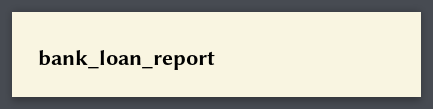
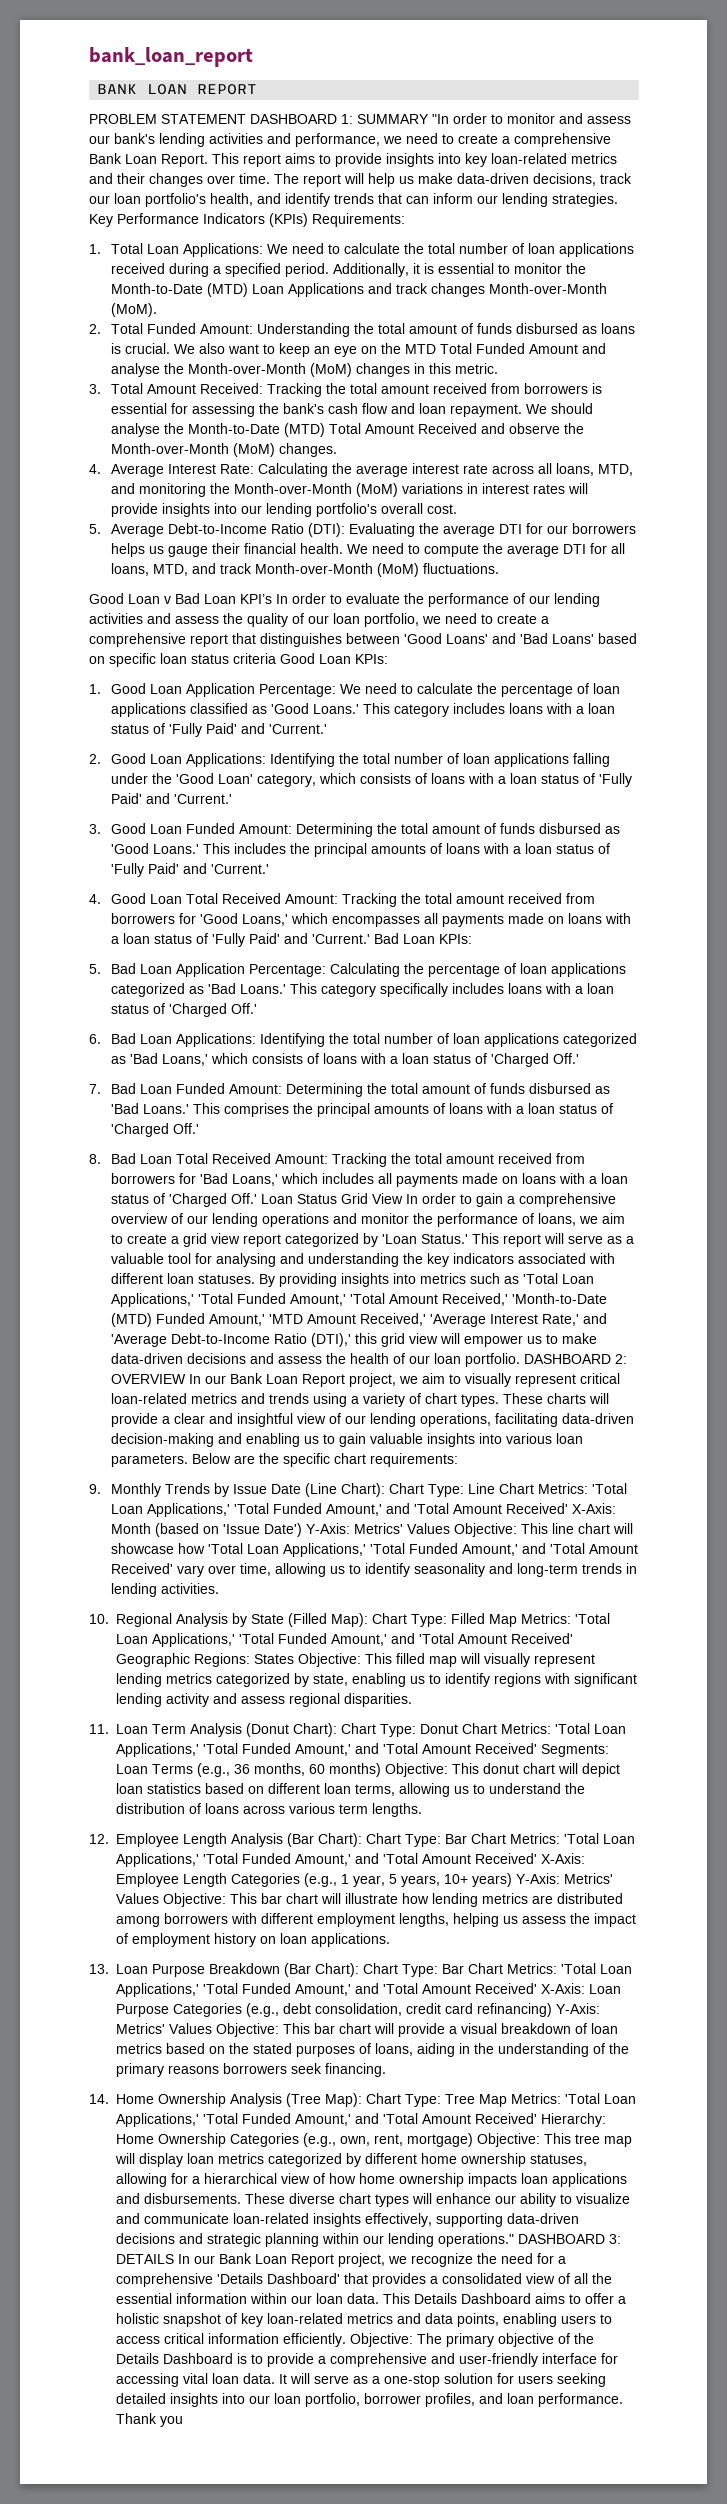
(215, 60) none -> [97,84,258,95] [89,113,631,124] [89,133,611,147] [89,153,617,167] [89,173,632,187] [89,193,618,207] [89,213,405,227] [89,243,635,257] [111,263,587,277] [111,283,608,297] [111,303,158,317] [89,323,636,337] [111,343,607,357] [111,363,499,377] [89,383,603,397] [111,403,594,417] [111,423,585,437] [111,443,338,457] [89,463,634,477] [111,483,589,497] [111,503,458,517] [89,523,637,537] [111,543,626,557] [111,563,500,577] [89,593,600,607] [89,613,549,627] [89,633,637,647] [89,653,388,667] [89,683,621,697] [111,703,616,717] [111,723,328,737] [89,753,611,767] [111,773,633,787] [111,793,233,804] [89,823,621,837] [111,843,611,857] [111,863,270,877] [89,893,596,907] [111,913,632,927] [111,933,473,947] [89,963,627,977] [111,983,615,997] [111,1003,258,1017] [89,1033,638,1047] [111,1053,580,1067] [89,1083,611,1097] [111,1103,614,1117] [111,1123,200,1137] [89,1153,586,1167] [111,1173,629,1187] [111,1193,617,1207] [111,1213,626,1227] [111,1233,635,1247] [111,1253,616,1267] [111,1273,595,1287] [111,1293,608,1307] [111,1313,608,1327] [111,1333,598,1347] [111,1353,628,1367] [111,1373,621,1387] [111,1393,610,1407] [111,1413,635,1427] [111,1433,584,1447] [111,1453,459,1467] [89,1483,628,1497] [111,1503,617,1517] [111,1523,634,1537] [111,1543,639,1557] [111,1563,638,1577] [111,1583,220,1597] [89,1613,610,1627] [116,1633,573,1647] [116,1653,595,1667] [116,1673,637,1687] [116,1693,412,1707] [89,1723,626,1737] [116,1743,609,1757] [116,1763,620,1777] [116,1783,585,1797] [116,1803,422,1817] [89,1833,635,1847] [116,1853,585,1867] [116,1873,613,1887] [116,1893,623,1907] [116,1913,636,1927] [116,1933,390,1947] [89,1963,632,1977] [116,1983,621,1997] [116,2003,600,2017] [116,2023,618,2037] [116,2043,629,2057] [116,2063,386,2077] [89,2093,636,2107] [116,2113,606,2127] [116,2133,632,2147] [115,2153,587,2167] [116,2173,627,2187] [116,2193,630,2207] [116,2213,579,2227] [116,2233,621,2247] [116,2253,566,2267] [116,2273,612,2287] [116,2293,626,2304] [116,2313,612,2327] [116,2333,594,2347] [116,2353,618,2367] [116,2373,606,2387] [116,2393,623,2407] [116,2413,183,2427] // BANK LOAN REPORT // PROBLEM STATEMENT DASHBOARD 1: SUMMARY "In order to monitor and assess our bank's lending activities and performance, we need to create a comprehensive Bank Loan Report. This report aims to provide insights into key loan-related metrics and their changes over time. The report will help us make data-driven decisions, track our loan portfolio's health, and identify trends that can inform our lending strategies. Key Performance Indicators (KPIs) Requirements: // 1. Total Loan Applications: We need to calculate the total number of loan applications received during a specified period. Additionally, it is essential to monitor the Month-to-Date (MTD) Loan Applications and track changes Month-over-Month (MoM). // 2. Total Funded Amount: Understanding the total amount of funds disbursed as loans is crucial. We also want to keep an eye on the MTD Total Funded Amount and analyse the Month-over-Month (MoM) changes in this metric. // 3. Total Amount Received: Tracking the total amount received from borrowers is essential for assessing the bank's cash flow and loan repayment. We should analyse the Month-to-Date (MTD) Total Amount Received and observe the Month-over-Month (MoM) changes. // 4. Average Interest Rate: Calculating the average interest rate across all loans, MTD, and monitoring the Month-over-Month (MoM) variations in interest rates will provide insights into our lending portfolio's overall cost. // 5. Average Debt-to-Income Ratio (DTI): Evaluating the average DTI for our borrowers helps us gauge their financial health. We need to compute the average DTI for all loans, MTD, and track Month-over-Month (MoM) fluctuations. // Good Loan v Bad Loan KPI’s In order to evaluate the performance of our lending activities and assess the quality of our loan portfolio, we need to create a comprehensive report that distinguishes between 'Good Loans' and 'Bad Loans' based on specific loan status criteria Good Loan KPIs: // 1. Good Loan Application Percentage: We need to calculate the percentage of loan applications classified as 'Good Loans.' This category includes loans with a loan status of 'Fully Paid' and 'Current.' // 2. Good Loan Applications: Identifying the total number of loan applications falling under the 'Good Loan' category, which consists of loans with a loan status of 'Fully Paid' and 'Current.' // 3. Good Loan Funded Amount: Determining the total amount of funds disbursed as 'Good Loans.' This includes the principal amounts of loans with a loan status of 'Fully Paid' and 'Current.' // 4. Good Loan Total Received Amount: Tracking the total amount received from borrowers for 'Good Loans,' which encompasses all payments made on loans with a loan status of 'Fully Paid' and 'Current.' Bad Loan KPIs: // 5. Bad Loan Application Percentage: Calculating the percentage of loan applications categorized as 'Bad Loans.' This category specifically includes loans with a loan status of 'Charged Off.' // 6. Bad Loan Applications: Identifying the total number of loan applications categorized as 'Bad Loans,' which consists of loans with a loan status of 'Charged Off.' // 7. Bad Loan Funded Amount: Determining the total amount of funds disbursed as 'Bad Loans.' This comprises the principal amounts of loans with a loan status of 'Charged Off.' // 8. Bad Loan Total Received Amount: Tracking the total amount received from borrowers for 'Bad Loans,' which includes all payments made on loans with a loan status of 'Charged Off.' Loan Status Grid View In order to gain a comprehensive overview of our lending operations and monitor the performance of loans, we aim to create a grid view report categorized by 'Loan Status.' This report will serve as a valuable tool for analysing and understanding the key indicators associated with different loan statuses. By providing insights into metrics such as 'Total Loan Applications,' 'Total Funded Amount,' 'Total Amount Received,' 'Month-to-Date (MTD) Funded Amount,' 'MTD Amount Received,' 'Average Interest Rate,' and 'Average Debt-to-Income Ratio (DTI),' this grid view will empower us to make data-driven decisions and assess the health of our loan portfolio. DASHBOARD 2: OVERVIEW In our Bank Loan Report project, we aim to visually represent critical loan-related metrics and trends using a variety of chart types. These charts will provide a clear and insightful view of our lending operations, facilitating data-driven decision-making and enabling us to gain valuable insights into various loan parameters. Below are the specific chart requirements: // 9. Monthly Trends by Issue Date (Line Chart): Chart Type: Line Chart Metrics: 'Total Loan Applications,' 'Total Funded Amount,' and 'Total Amount Received' X-Axis: Month (based on 'Issue Date') Y-Axis: Metrics' Values Objective: This line chart will showcase how 'Total Loan Applications,' 'Total Funded Amount,' and 'Total Amount Received' vary over time, allowing us to identify seasonality and long-term trends in lending activities. // 10. Regional Analysis by State (Filled Map): Chart Type: Filled Map Metrics: 'Total Loan Applications,' 'Total Funded Amount,' and 'Total Amount Received' Geographic Regions: States Objective: This filled map will visually represent lending metrics categorized by state, enabling us to identify regions with significant lending activity and assess regional disparities. // 11. Loan Term Analysis (Donut Chart): Chart Type: Donut Chart Metrics: 'Total Loan Applications,' 'Total Funded Amount,' and 'Total Amount Received' Segments: Loan Terms (e.g., 36 months, 60 months) Objective: This donut chart will depict loan statistics based on different loan terms, allowing us to understand the distribution of loans across various term lengths. // 12. Employee Length Analysis (Bar Chart): Chart Type: Bar Chart Metrics: 'Total Loan Applications,' 'Total Funded Amount,' and 'Total Amount Received' X-Axis: Employee Length Categories (e.g., 1 year, 5 years, 10+ years) Y-Axis: Metrics' Values Objective: This bar chart will illustrate how lending metrics are distributed among borrowers with different employment lengths, helping us assess the impact of employment history on loan applications. // 13. Loan Purpose Breakdown (Bar Chart): Chart Type: Bar Chart Metrics: 'Total Loan Applications,' 'Total Funded Amount,' and 'Total Amount Received' X-Axis: Loan Purpose Categories (e.g., debt consolidation, credit card refinancing) Y-Axis: Metrics' Values Objective: This bar chart will provide a visual breakdown of loan metrics based on the stated purposes of loans, aiding in the understanding of the primary reasons borrowers seek financing. // 14. Home Ownership Analysis (Tree Map): Chart Type: Tree Map Metrics: 'Total Loan Applications,' 'Total Funded Amount,' and 'Total Amount Received' Hierarchy: Home Ownership Categories (e.g., own, rent, mortgage) Objective: This tree map will display loan metrics categorized by different home ownership statuses, allowing for a hierarchical view of how home ownership impacts loan applications and disbursements. These diverse chart types will enhance our ability to visualize and communicate loan-related insights effectively, supporting data-driven decisions and strategic planning within our lending operations." DASHBOARD 3: DETAILS In our Bank Loan Report project, we recognize the need for a comprehensive 'Details Dashboard' that provides a consolidated view of all the essential information within our loan data. This Details Dashboard aims to offer a holistic snapshot of key loan-related metrics and data points, enabling users to access critical information efficiently. Objective: The primary objective of the Details Dashboard is to provide a comprehensive and user-friendly interface for accessing vital loan data. It will serve as a one-stop solution for users seeking detailed insights into our loan portfolio, borrower profiles, and loan performance. Thank you

